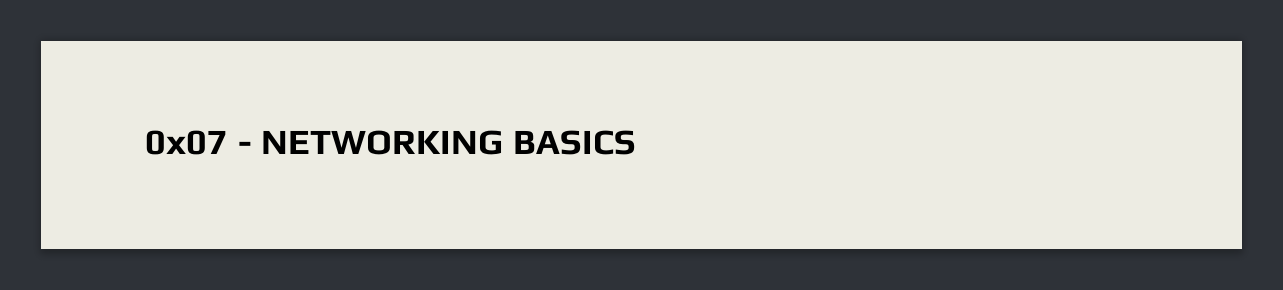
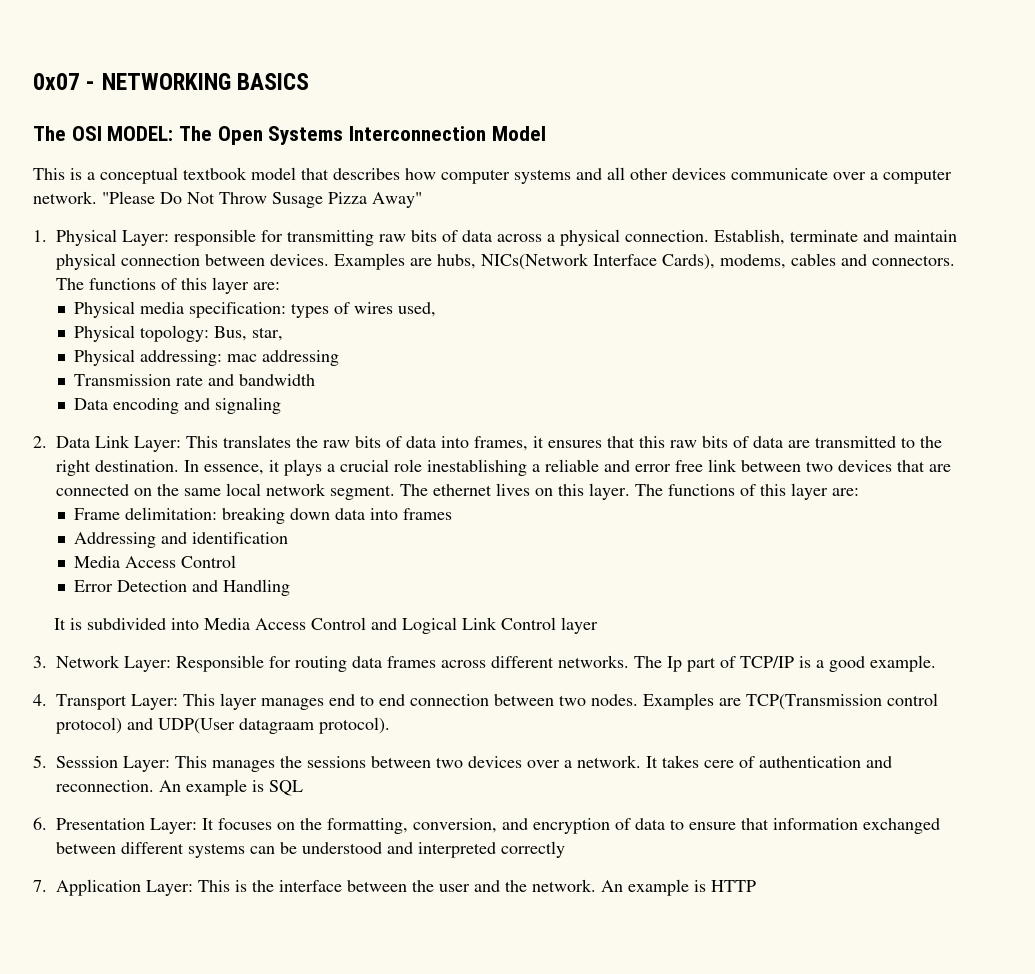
(636, 142) none -> [33,126,546,145] [33,167,952,184] [33,191,422,208] [33,229,957,246] [56,253,955,270] [56,277,280,294] [73,301,436,318] [73,325,283,342] [73,349,339,366] [73,374,315,386] [73,397,281,414] [33,435,942,452] [56,459,951,476] [56,483,859,500] [73,507,452,524] [73,532,288,548] [73,555,236,568] [73,579,290,596] [54,617,599,634] [33,655,936,672] [33,693,938,710] [56,717,390,734] [33,755,892,772] [56,779,303,796] [33,817,940,834] [56,841,565,858] [33,879,756,896] // The OSI MODEL: The Open Systems Interconnection Model // This is a conceptual textbook model that describes how computer systems and all other devices communicate over a computer network. "Please Do Not Throw Susage Pizza Away" // 1. Physical Layer: responsible for transmitting raw bits of data across a physical connection. Establish, terminate and maintain physical connection between devices. Examples are hubs, NICs(Network Interface Cards), modems, cables and connectors. The functions of this layer are: // Physical media specification: types of wires used, // Physical topology: Bus, star, // Physical addressing: mac addressing // Transmission rate and bandwidth // Data encoding and signaling // 2. Data Link Layer: This translates the raw bits of data into frames, it ensures that this raw bits of data are transmitted to the right destination. In essence, it plays a crucial role inestablishing a reliable and error free link between two devices that are connected on the same local network segment. The ethernet lives on this layer. The functions of this layer are: // Frame delimitation: breaking down data into frames // Addressing and identification // Media Access Control // Error Detection and Handling // It is subdivided into Media Access Control and Logical Link Control layer // 3. Network Layer: Responsible for routing data frames across different networks. The Ip part of TCP/IP is a good example. // 4. Transport Layer: This layer manages end to end connection between two nodes. Examples are TCP(Transmission control protocol) and UDP(User datagraam protocol). // 5. Sesssion Layer: This manages the sessions between two devices over a network. It takes cere of authentication and reconnection. An example is SQL // 6. Presentation Layer: It focuses on the formatting, conversion, and encryption of data to ensure that information exchanged between different systems can be understood and interpreted correctly // 7. Application Layer: This is the interface between the user and the network. An example is HTTP

